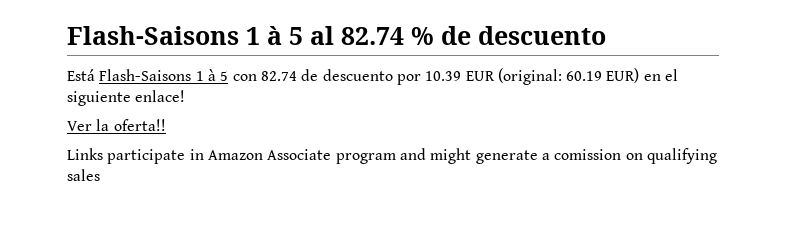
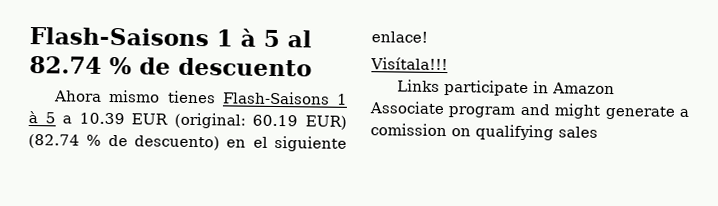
[67,69,421,85] Está Flash-Saisons 1 à 5 con 82.74 de descuento por -> [53,89,348,105] [28,111,73,124] Ahora mismo tienes Flash-Saisons 1 à 5 a
(640, 75) none -> [28,134,220,151] (82.74 % de descuento)
[67,119,166,131] Ver la oferta!! -> [370,57,448,71] Visítala!!!

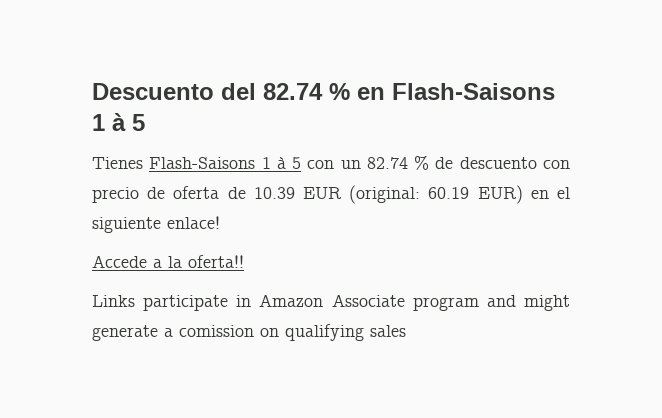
[29,27,312,48] [29,56,312,77] [53,89,348,105] [28,111,73,124] Flash-Saisons 1 à 5 al 82.74 % de descuento // Ahora mismo tienes Flash-Saisons 1 à 5 a -> [92,83,555,100] [92,113,145,131] [92,155,570,170] [92,186,246,203] Descuento del 82.74 % en Flash-Saisons 1 à 5 // Tienes Flash-Saisons 1 à 5 con un 82.74 % de descuento con precio de oferta de
[28,134,220,151] (82.74 % de descuento) -> (523, 194) none
[370,57,448,71] Visítala!!! -> [92,255,244,268] Accede a la oferta!!

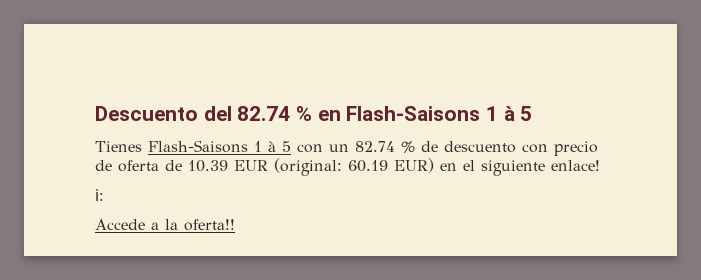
(220, 222) none -> [95,189,104,201] // ℹ:
[92,294,570,311] [92,324,406,341] // Links participate in Amazon Associate program and might generate a comission on qualifying sales -> (235, 225) none

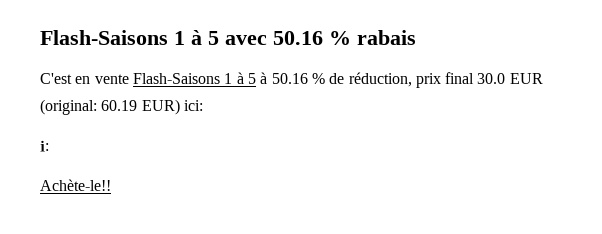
[95,106,533,121] [95,140,598,156] [95,158,600,176] [95,189,104,201] [95,219,235,231] Descuento del 82.74 % en Flash-Saisons 1 à 5 // Tienes Flash-Saisons 1 à 5 con un 82.74 % de descuento con precio de oferta de 10.39 EUR (original: 60.19 EUR) en el siguiente enlace! // ℹ: // Accede a la oferta!! -> [40,30,416,45] [40,72,543,88] [40,99,203,115] [40,140,49,152] [40,179,111,191] Flash-Saisons 1 à 5 avec 50.16 % rabais // C'est en vente Flash-Saisons 1 à 5 à 50.16 % de réduction, prix final 30.0 EUR (original: 60.19 EUR) ici: // ℹ: // Achète-le!!

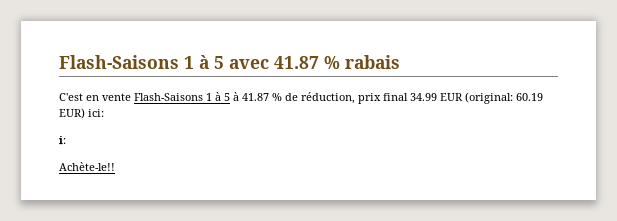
[273,31,323,45] 50.16 -> [274,56,319,69] 41.87
[271,73,308,84] 50.16 -> [242,93,269,101] 41.87
[477,73,506,84] 30.0 -> [410,93,437,101] 34.99

